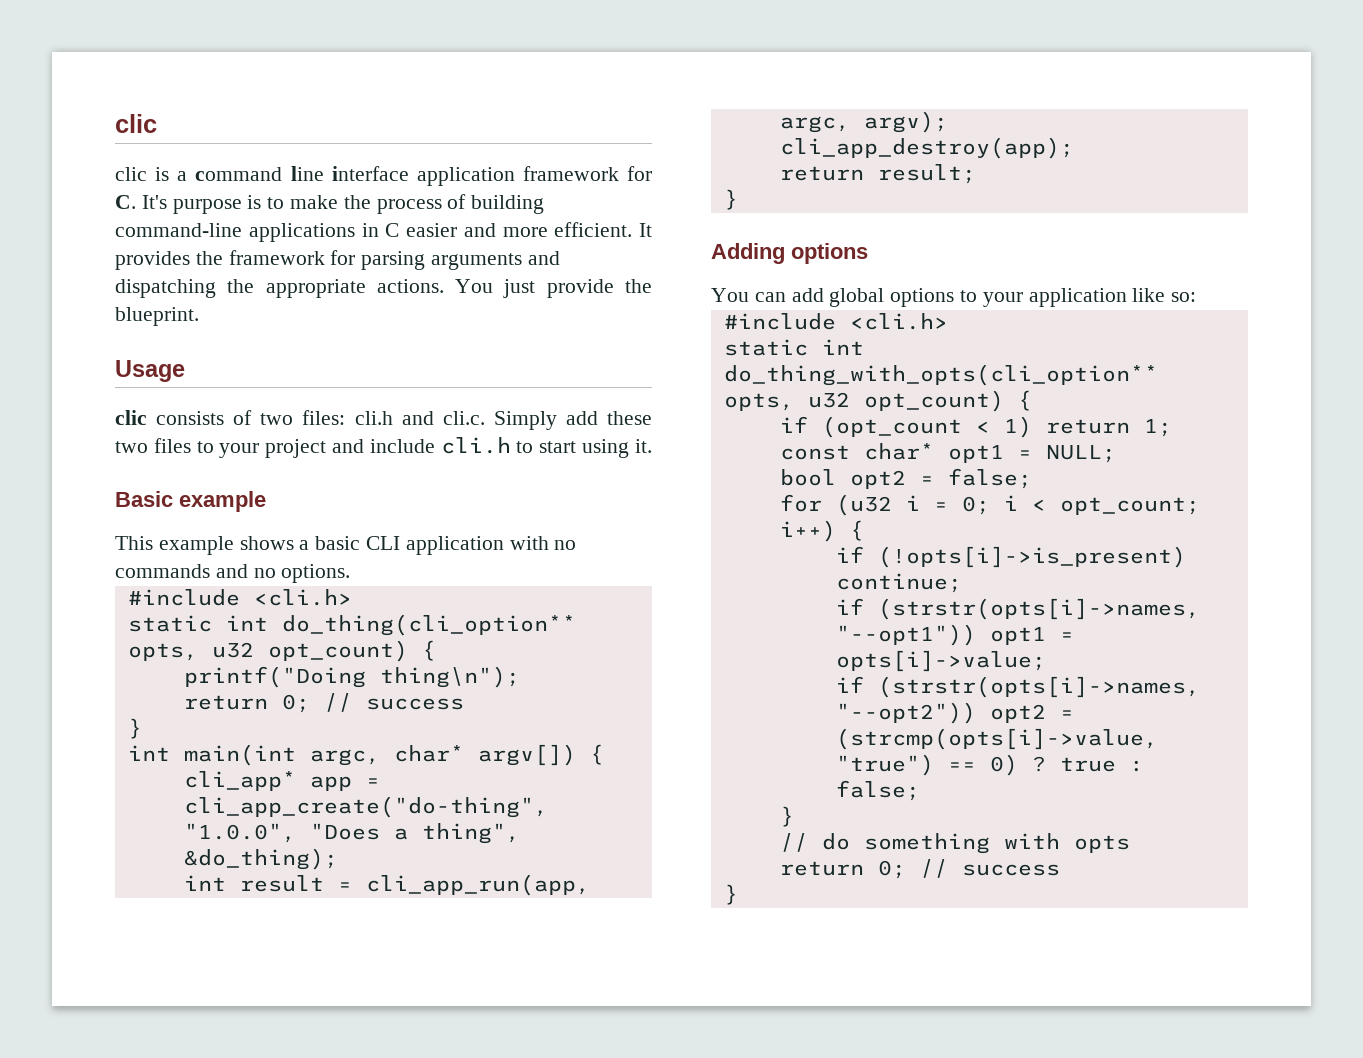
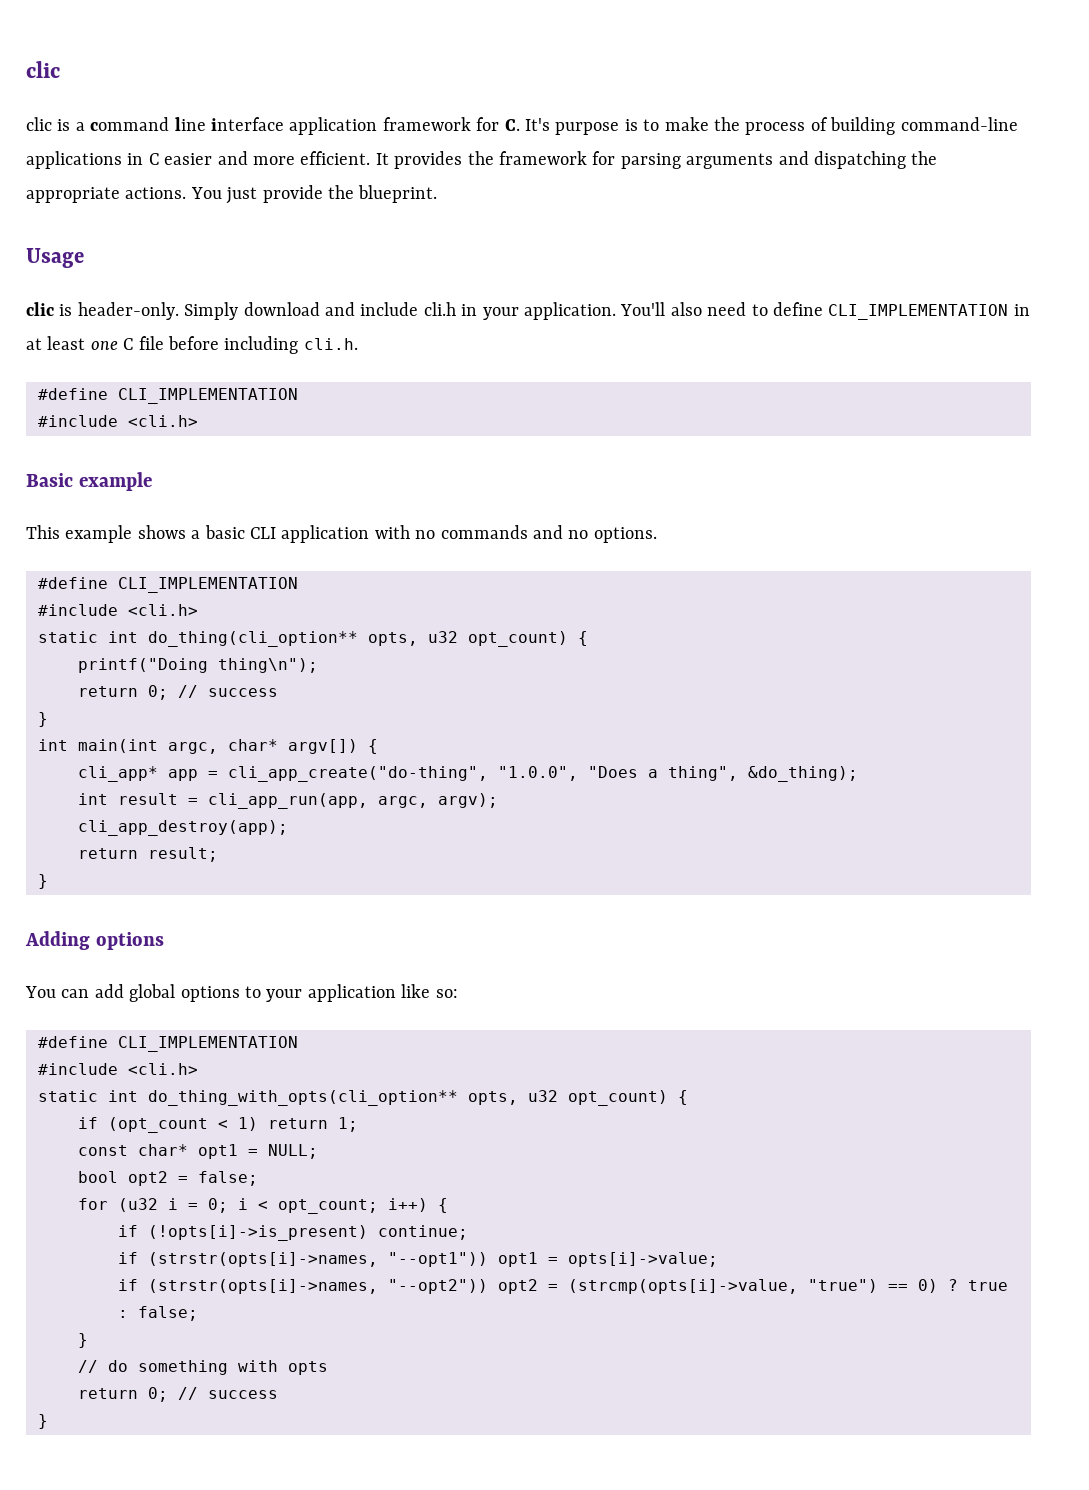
[156,410,653,430] [115,437,652,458] consists of two files: cli.h and cli.c. Simply add these two files to your project and include cli.h to start using it. -> [59,302,1030,320] [26,336,358,354] [38,388,298,404] [38,415,198,427] is header-only. Simply download and include cli.h in your application. You'll also need to define CLI_IMPLEMENTATION in at least one C file before including cli.h. // #define CLI_IMPLEMENTATION // #include <cli.h>
(351, 573) none -> [38,577,298,593] // #define CLI_IMPLEMENTATION
(1197, 297) none -> [38,1036,298,1052] // #define CLI_IMPLEMENTATION

